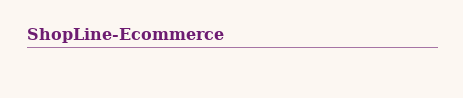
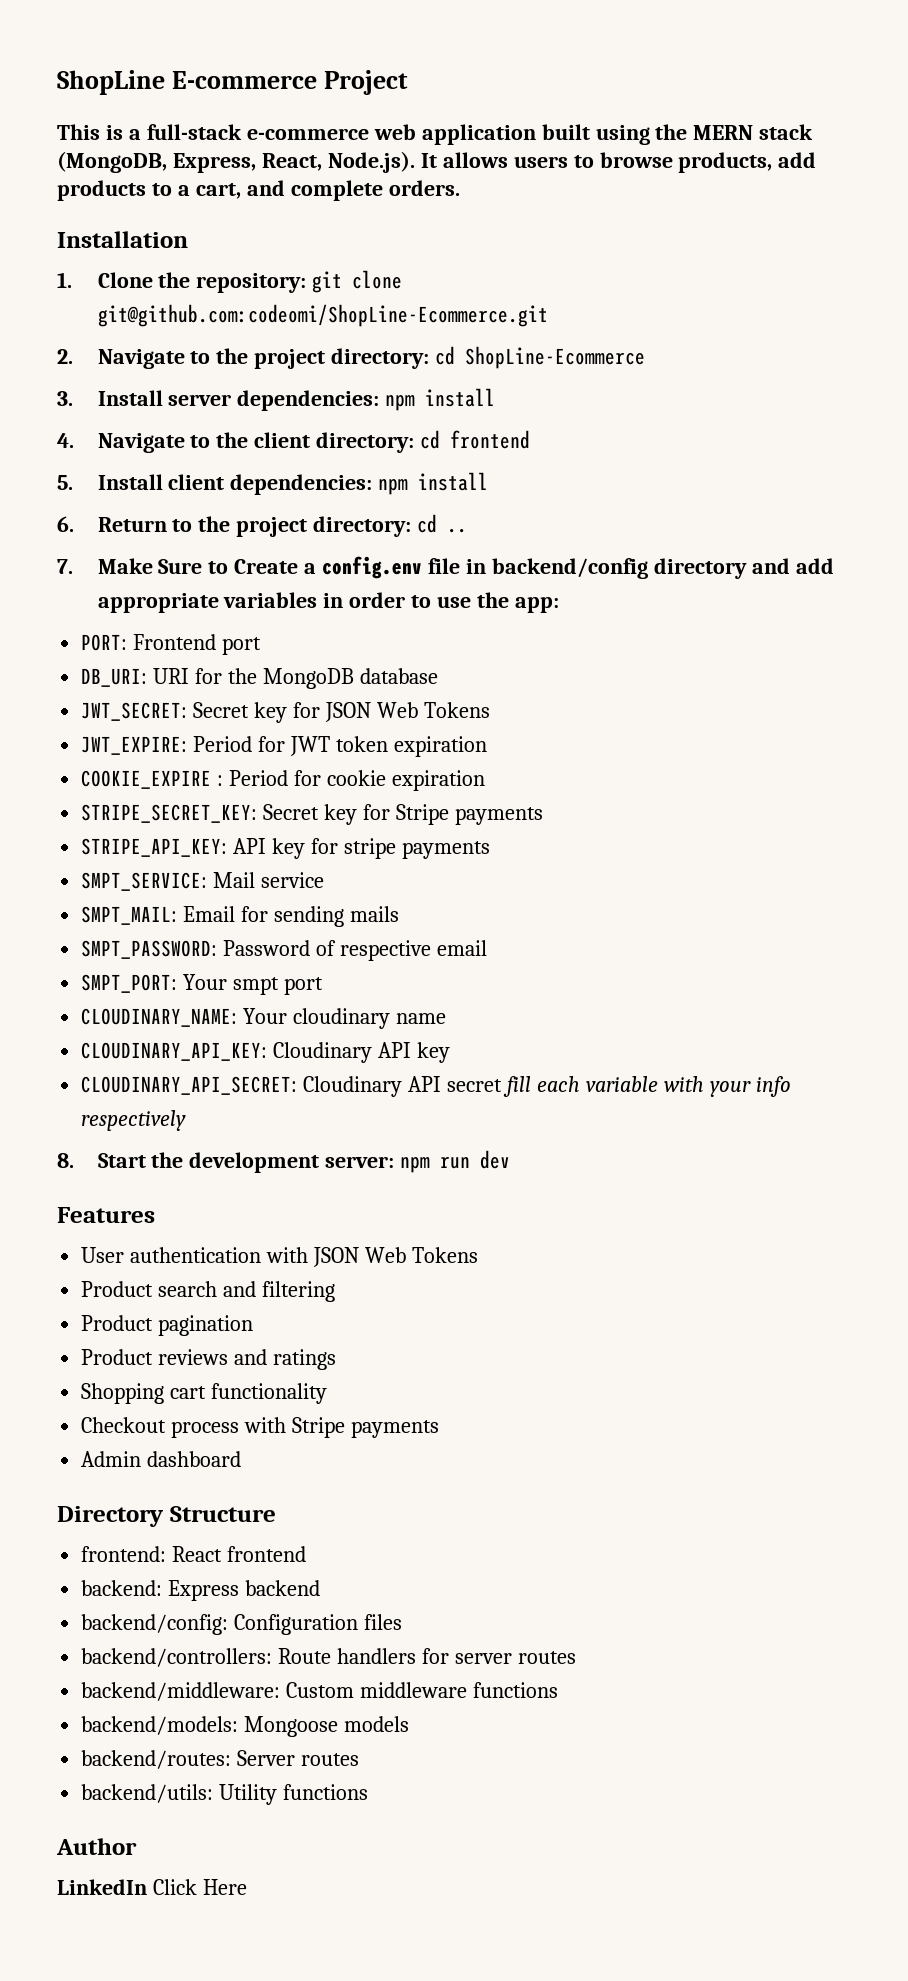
[27,28,224,43] ShopLine-Ecommerce -> [57,70,408,95] [57,124,814,145] [57,151,817,173] [57,180,460,201] [57,231,188,248] [57,270,403,293] [97,304,548,327] [57,346,646,369] [57,388,496,411] [57,430,531,453] [57,472,489,495] [57,514,468,537] [57,556,834,579] [97,592,560,613] [81,634,262,655] [81,668,438,689] [81,702,490,723] [81,736,487,757] [81,770,485,791] [81,804,543,825] [81,838,490,859] [81,872,325,891] [81,906,399,927] [81,940,487,961] [81,974,324,995] [81,1008,447,1029] [81,1042,451,1063] [81,1076,791,1097] [81,1110,187,1131] [57,1150,511,1173] [57,1207,155,1223] [81,1247,478,1267] [81,1281,336,1302] [81,1315,254,1336] [81,1349,337,1370] [81,1383,328,1404] [81,1417,439,1438] [81,1451,242,1467] [57,1506,276,1527] [81,1546,307,1562] [81,1580,321,1601] [81,1614,403,1635] [81,1648,576,1667] [81,1682,559,1701] [81,1716,410,1737] [81,1750,360,1769] [81,1784,369,1805] [56,1838,137,1855] [57,1879,247,1895] ShopLine E-commerce Project // This is a full-stack e-commerce web application built using the MERN stack (MongoDB, Express, React, Node.js). It allows users to browse products, add products to a cart, and complete orders. // Installation // 1. Clone the repository: git clone git@github.com:codeomi/ShopLine-Ecommerce.git // 2. Navigate to the project directory: cd ShopLine-Ecommerce // 3. Install server dependencies: npm install // 4. Navigate to the client directory: cd frontend // 5. Install client dependencies: npm install // 6. Return to the project directory: cd .. // 7. Make Sure to Create a config.env file in backend/config directory and add appropriate variables in order to use the app: // PORT: Frontend port // DB_URI: URI for the MongoDB database // JWT_SECRET: Secret key for JSON Web Tokens // JWT_EXPIRE: Period for JWT token expiration // COOKIE_EXPIRE : Period for cookie expiration // STRIPE_SECRET_KEY: Secret key for Stripe payments // STRIPE_API_KEY: API key for stripe payments // SMPT_SERVICE: Mail service // SMPT_MAIL: Email for sending mails // SMPT_PASSWORD: Password of respective email // SMPT_PORT: Your smpt port // CLOUDINARY_NAME: Your cloudinary name // CLOUDINARY_API_KEY: Cloudinary API key // CLOUDINARY_API_SECRET: Cloudinary API secret fill each variable with your info respectively // 8. Start the development server: npm run dev // Features // User authentication with JSON Web Tokens // Product search and filtering // Product pagination // Product reviews and ratings // Shopping cart functionality // Checkout process with Stripe payments // Admin dashboard // Directory Structure // frontend: React frontend // backend: Express backend // backend/config: Configuration files // backend/controllers: Route handlers for server routes // backend/middleware: Custom middleware functions // backend/models: Mongoose models // backend/routes: Server routes // backend/utils: Utility functions // Author // LinkedIn Click Here

